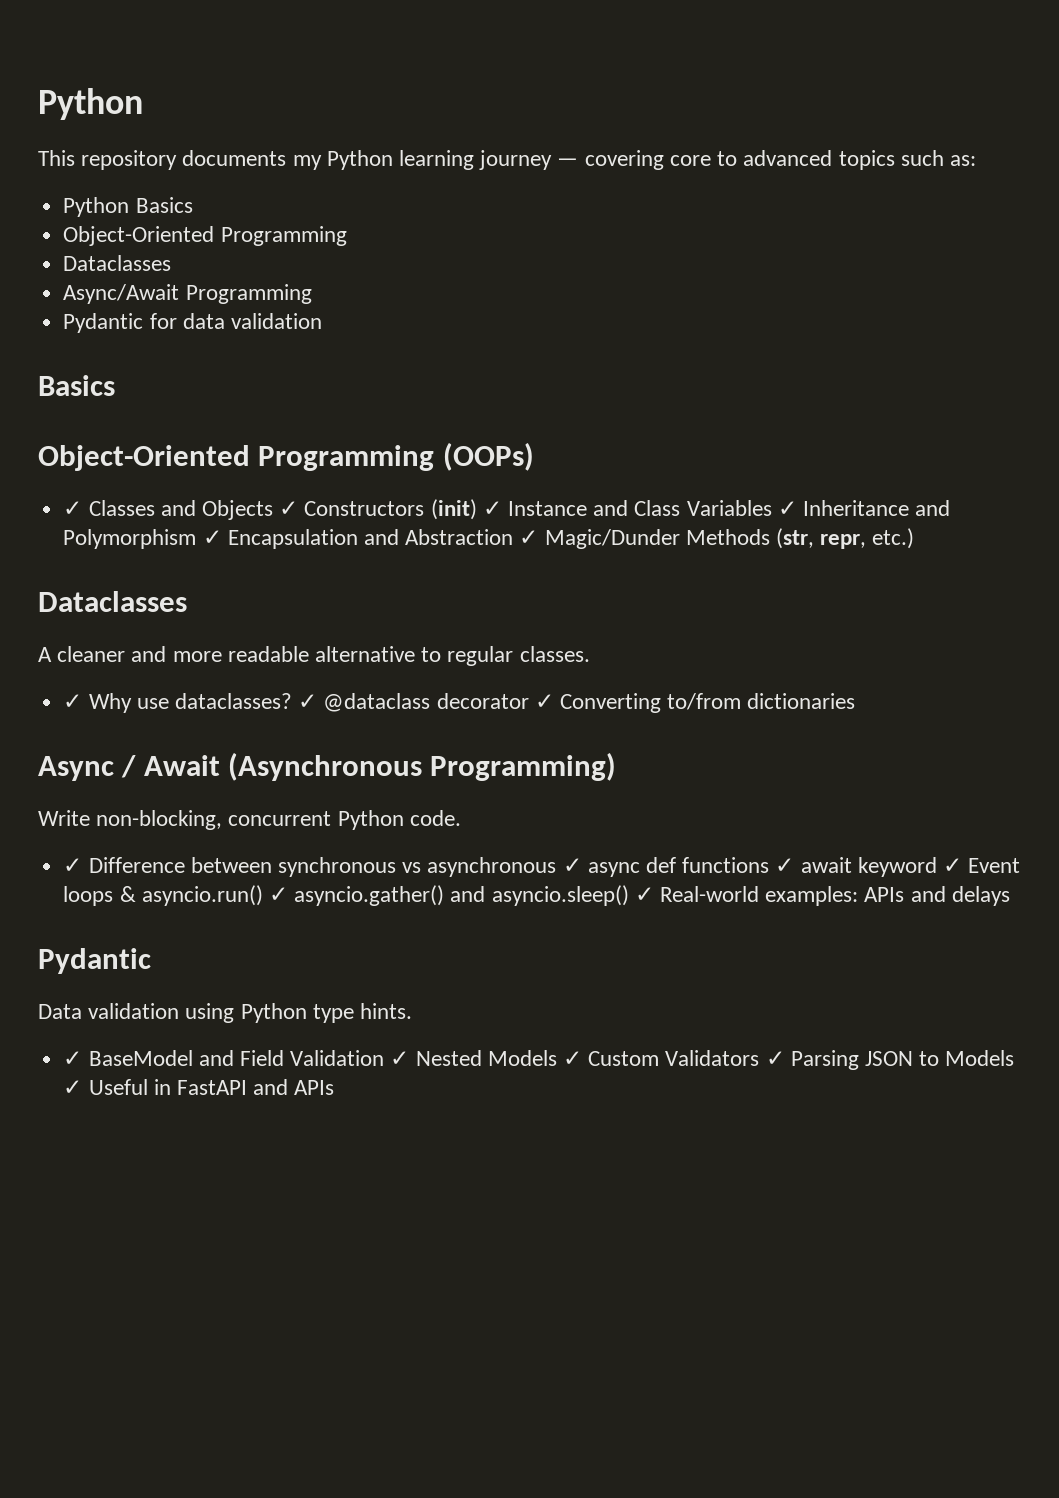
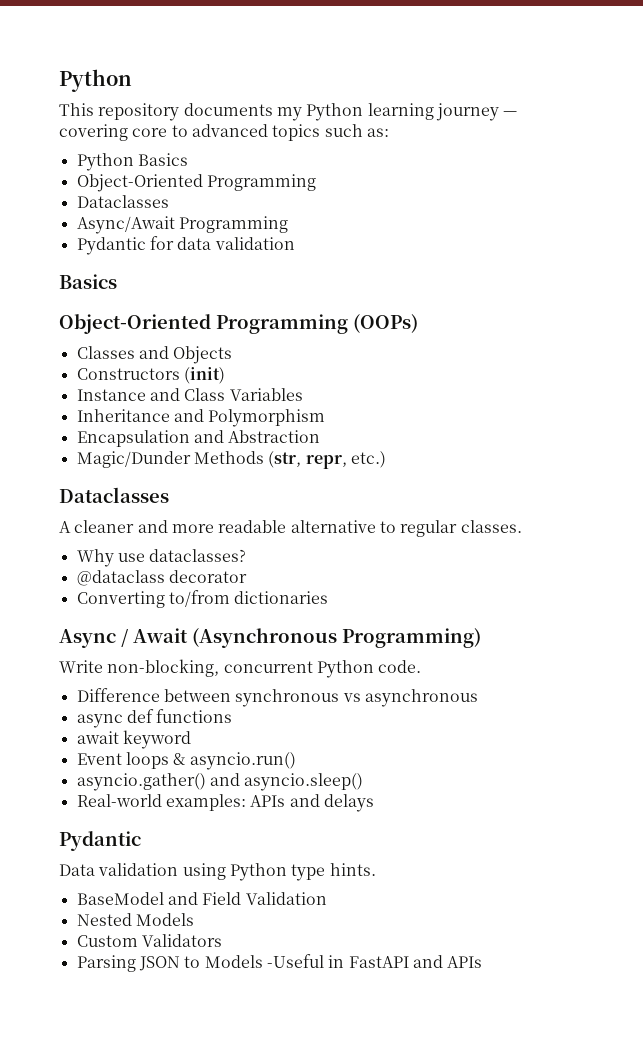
[63,501,83,516] ✓ -> (418, 323) none
[279,501,299,516] ✓ -> (233, 355) //
[482,501,502,516] ✓ -> (225, 375) //
[777,501,797,516] ✓ -> (303, 394) //
[202,530,222,545] ✓ -> (326, 418) //
[519,530,539,545] ✓ -> (321, 436) //
[63,694,83,709] ✓ -> (522, 526) none
[298,694,318,709] ✓ -> (247, 555) //
[534,694,554,709] ✓ -> (247, 576) //
[63,858,83,873] ✓ -> (422, 666) none
[562,858,582,873] ✓ -> (478, 698) //
[775,858,795,873] ✓ -> (233, 716) //
[943,858,963,873] ✓ -> (191, 739) //
[268,887,288,902] ✓ -> (296, 761) //
[634,887,654,902] ✓ -> (364, 782) //
[63,1051,83,1066] ✓ -> (376, 869) none
[390,1051,410,1066] ✓ -> (327, 898) //
[562,1051,582,1066] ✓ -> (194, 919) //
[765,1051,785,1066] ✓ -> (222, 940) //
[63,1079,148,1095] ✓ Useful -> [266,954,324,968] -Useful

